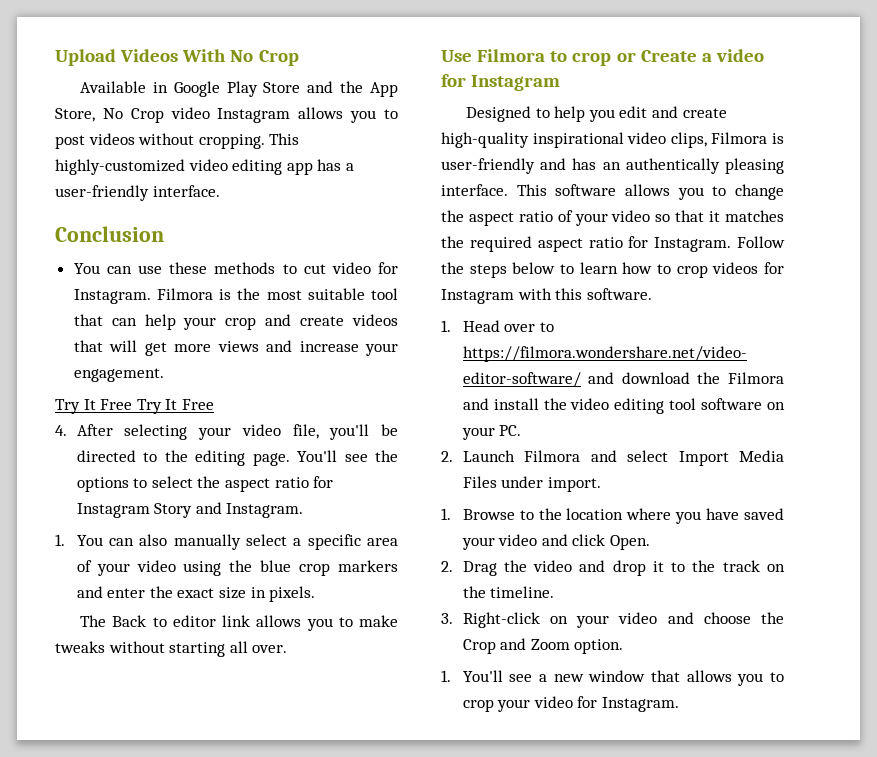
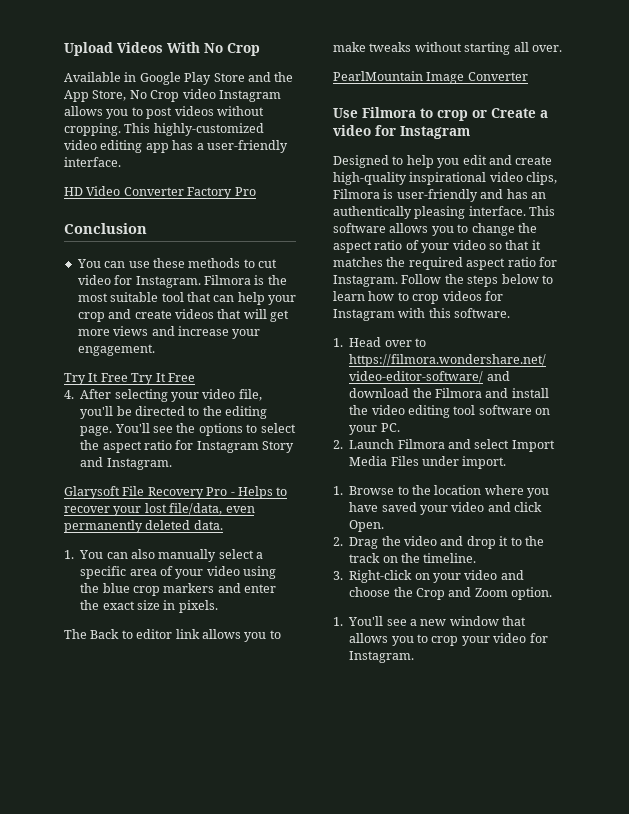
(220, 191) none -> [64,186,256,199] // HD Video Converter Factory Pro
(304, 510) none -> [64,486,288,499] [64,503,255,516] [64,520,223,533] // Glarysoft File Recovery Pro - Helps to recover your lost file/data, even permanently deleted data.
(288, 649) none -> [333,71,528,84] // PearlMountain Image Converter

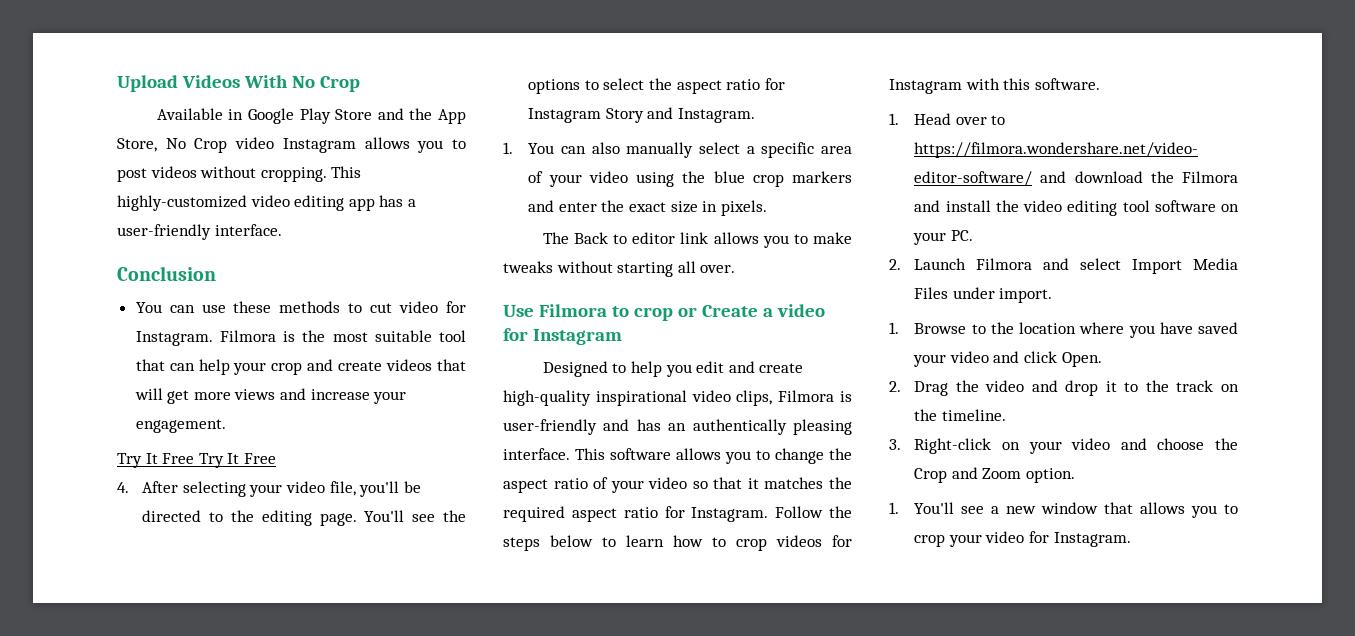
[64,186,256,199] // HD Video Converter Factory Pro -> (282, 230) none
[64,486,288,499] [64,503,255,516] [64,520,223,533] // Glarysoft File Recovery Pro - Helps to recover your lost file/data, even permanently deleted data. -> (756, 115) none
[333,71,528,84] // PearlMountain Image Converter -> (736, 269) none

